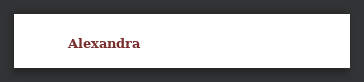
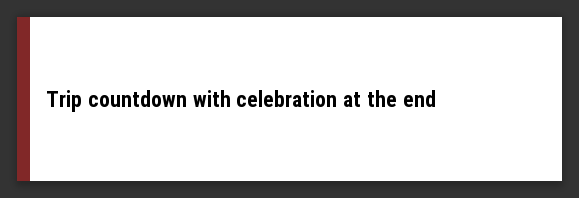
[67,38,141,48] Alexandra -> [46,90,436,112] Trip countdown with celebration at the end

